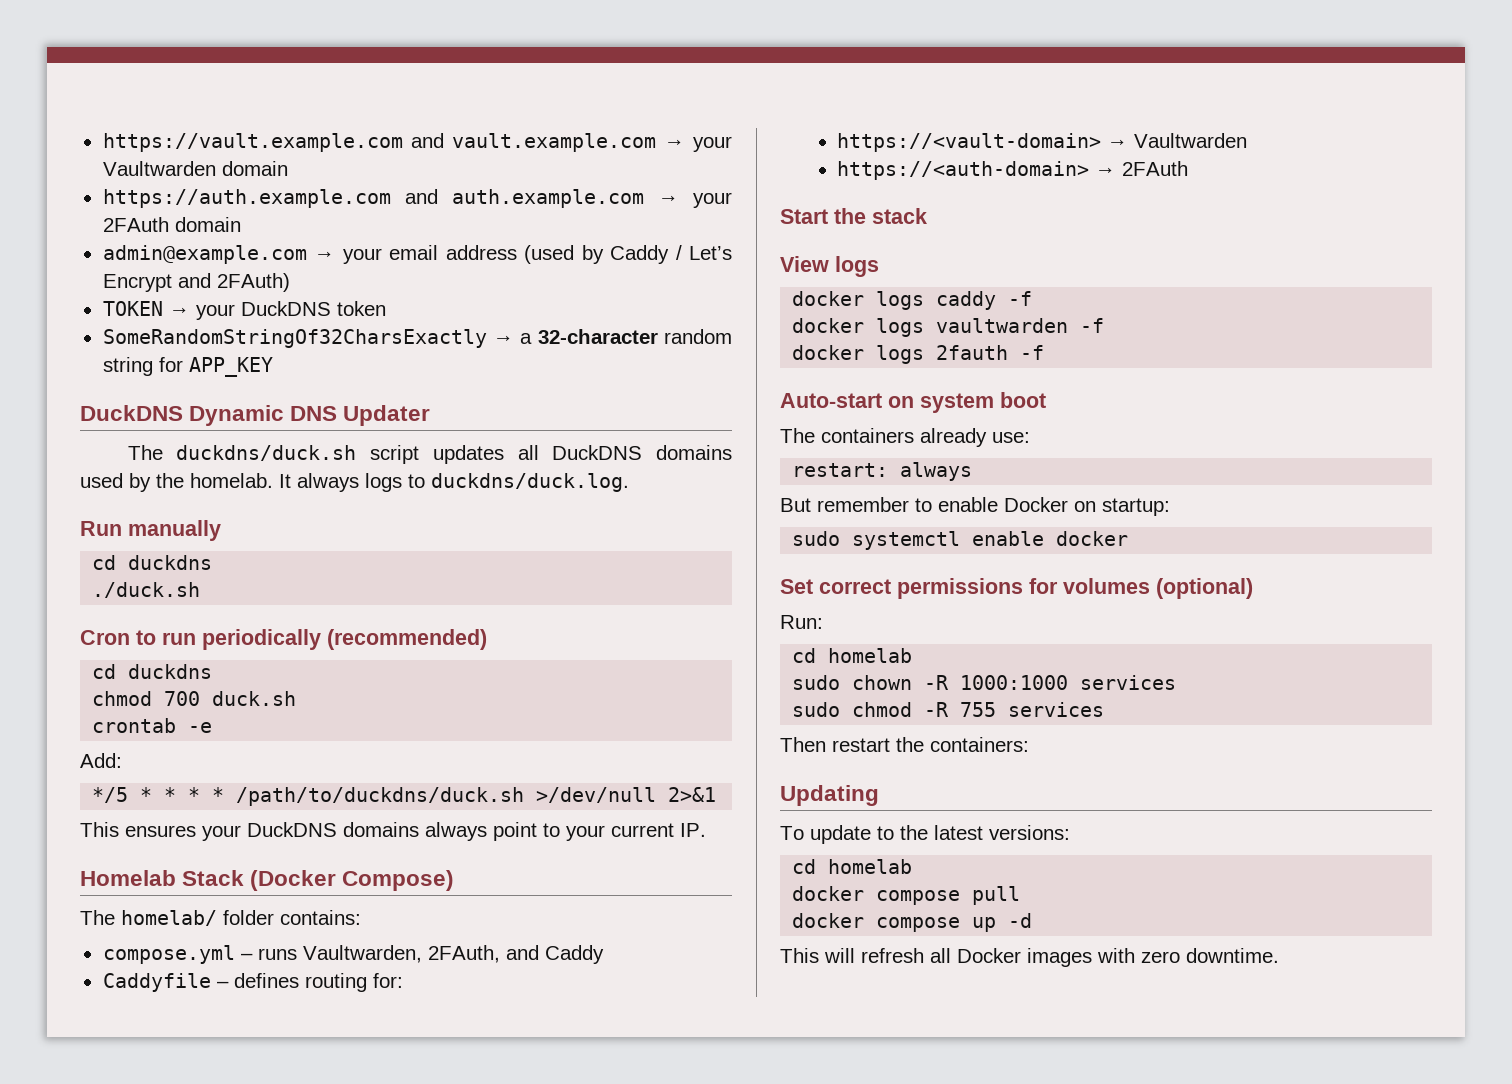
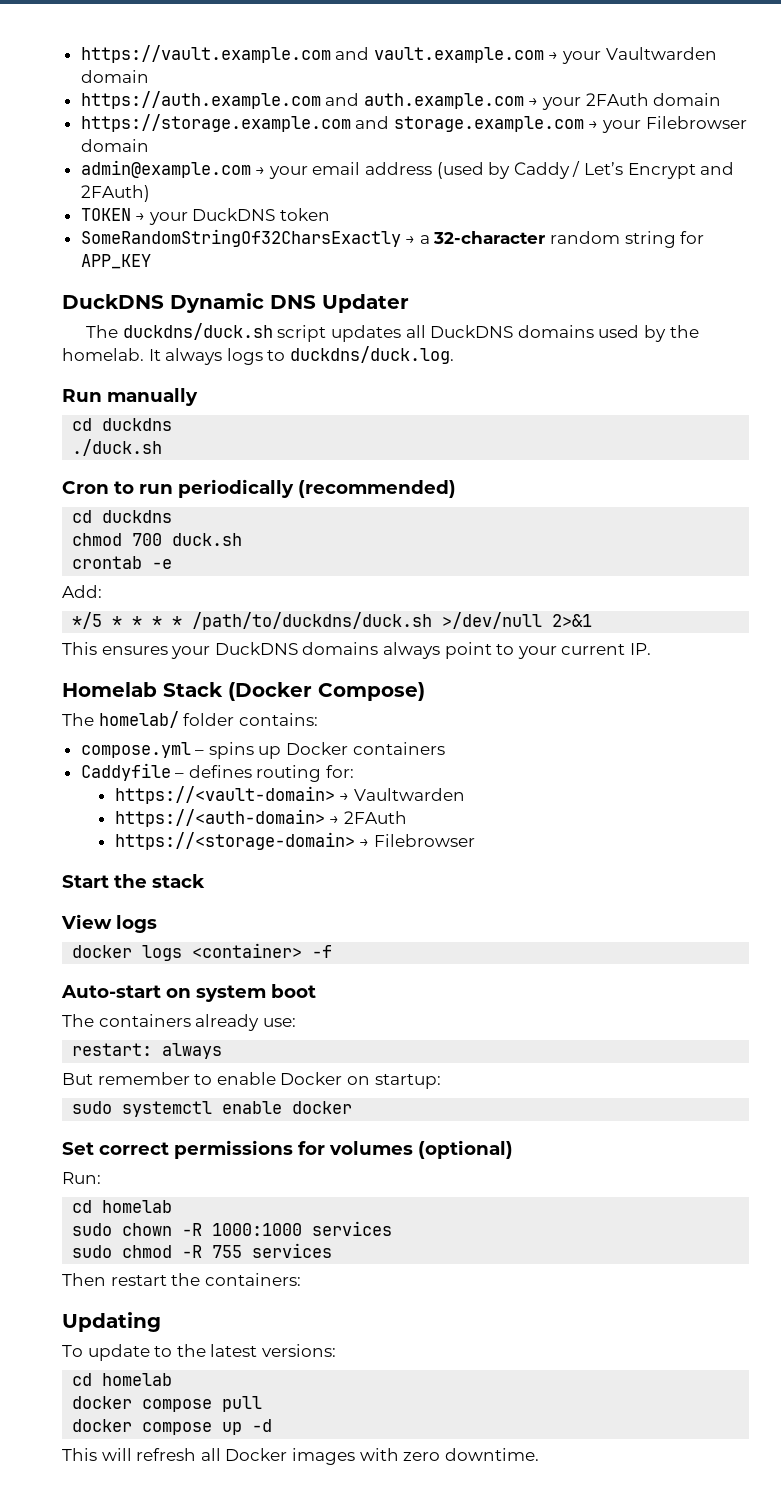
(241, 224) none -> [80,114,747,133] [80,139,149,152] // https://storage.example.com and storage.example.com → your Filebrowser domain
[257,945,604,964] runs Vaultwarden, 2FAuth, and Caddy -> [208,742,445,759] spins up Docker containers
(1189, 168) none -> [114,832,475,850] // https://<storage-domain> → Filebrowser
[936,291,1033,310] [792,318,1105,337] [792,345,1009,364] caddy -f // docker logs vaultwarden -f // docker logs 2fauth -> [192,943,303,958] <container>

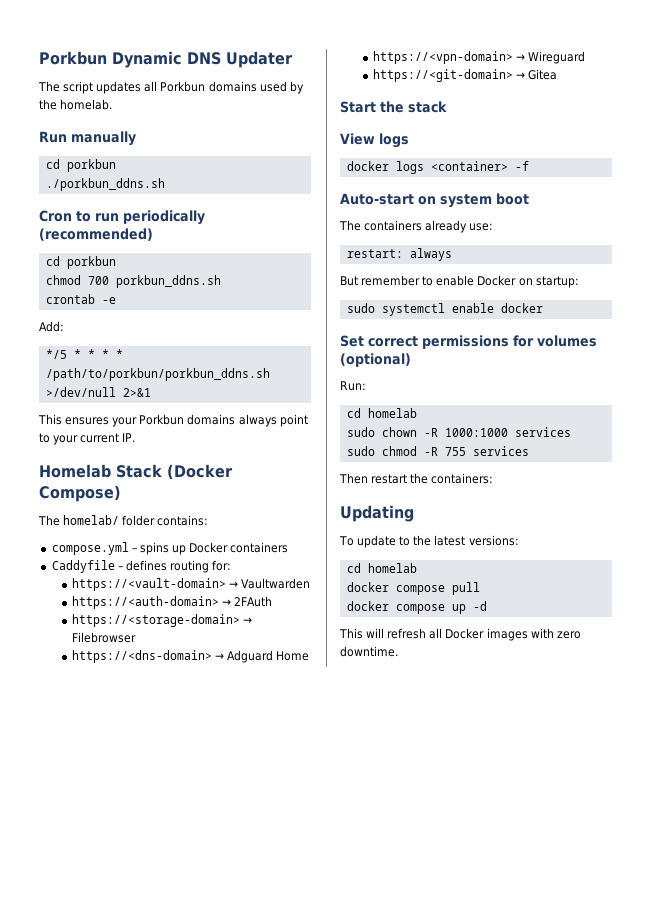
[80,45,717,64] [80,70,149,83] [80,91,722,110] [80,114,747,133] [80,139,149,152] [80,160,735,179] [80,185,150,202] [80,208,331,225] [80,229,705,248] [80,254,151,269] [62,294,164,309] https://vault.example.com and vault.example.com → your Vaultwarden domain // https://auth.example.com and auth.example.com → your 2FAuth domain // https://storage.example.com and storage.example.com → your Filebrowser domain // admin@example.com → your email address (used by Caddy / Let’s Encrypt and 2FAuth) // TOKEN → your DuckDNS token // SomeRandomStringOf32CharsExactly → a 32-character random string for APP_KEY // DuckDNS -> [39,51,107,65] Porkbun
[122,323,273,340] duckdns/duck.sh -> (60, 86) none
[430,325,514,338] DuckDNS -> [160,81,206,92] Porkbun
[148,346,454,365] It always logs to duckdns/duck.log. -> (113, 104) none
[102,418,173,431] [72,439,163,456] duckdns // ./duck.sh -> [66,159,116,172] [45,178,165,191] porkbun // ./porkbun_ddns.sh
[102,510,173,523] duckdns -> [66,256,116,269] porkbun
[172,533,243,546] duck.sh -> [115,275,221,288] porkbun_ddns.sh
[192,612,433,630] /path/to/duckdns/duck.sh -> [45,368,270,381] /path/to/porkbun/porkbun_ddns.sh
[214,642,298,655] DuckDNS -> [139,414,185,425] Porkbun
(475, 840) none -> [71,650,310,663] [372,51,586,64] [372,69,558,82] // https://<dns-domain> → Adguard Home // https://<vpn-domain> → Wireguard // https://<git-domain> → Gitea

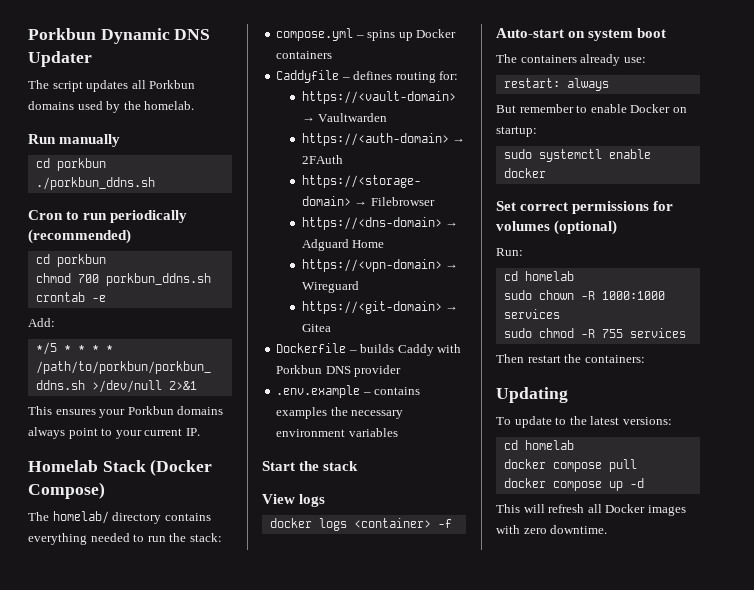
[122,515,209,526] folder contains: -> [112,512,211,524] [28,533,222,545] directory contains everything needed to run the stack:
(558, 74) none -> [276,343,462,356] [276,365,402,377] [276,385,421,398] [276,407,404,419] [276,428,398,437] // Dockerfile – builds Caddy with Porkbun DNS provider // .env.example – contains examples the necessary environment variables

